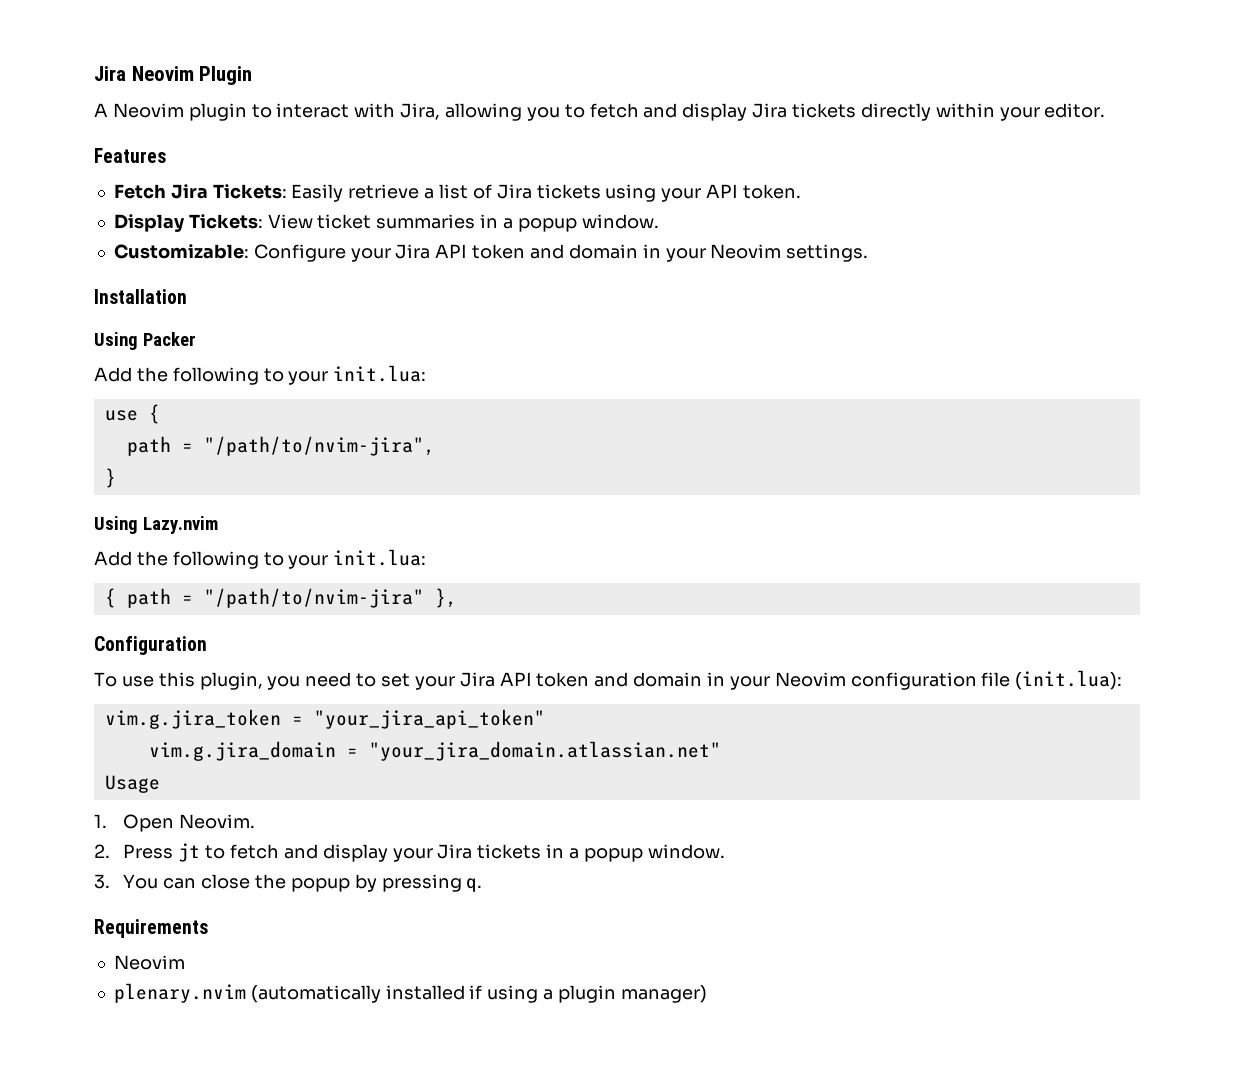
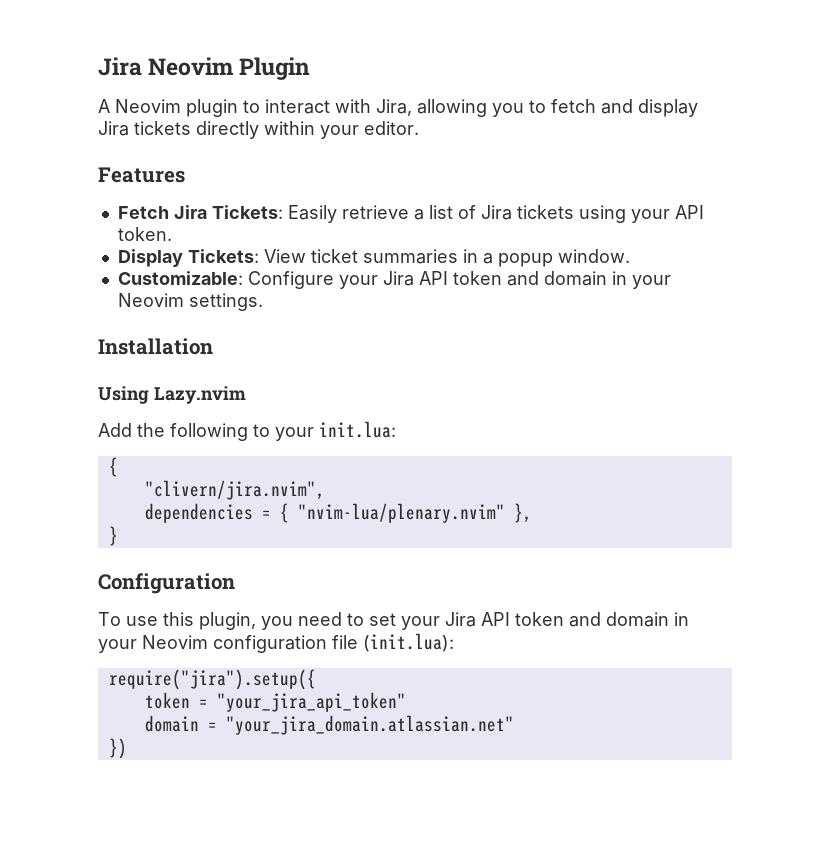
[94,332,196,350] [94,365,427,385] [104,404,160,424] [126,436,435,456] [104,468,116,488] // Using Packer // Add the following to your init.lua: // use { // path = "/path/to/nvim-jira", // } -> (213, 346) none
[126,588,424,608] path = "/path/to/nvim-jira" -> [144,480,325,500] [144,503,505,523] // "clivern/jira.nvim", // dependencies = { "nvim-lua/plenary.nvim"
(457, 598) none -> [108,526,118,546] // }
[104,709,281,729] vim.g.jira_token -> [108,669,316,690] [144,692,190,709] require("jira").setup({ // token
[148,741,336,761] vim.g.jira_domain -> [144,715,199,732] domain
[104,775,160,793] [94,814,256,832] [94,843,725,862] [94,874,483,892] [94,919,208,938] [113,955,185,970] [113,983,707,1003] Usage // 1. Open Neovim. // 2. Press jt to fetch and display your Jira tickets in a popup window. // 3. You can close the popup by pressing q. // Requirements // Neovim // plenary.nvim (automatically installed if using a plugin manager) -> [108,738,127,759] })

